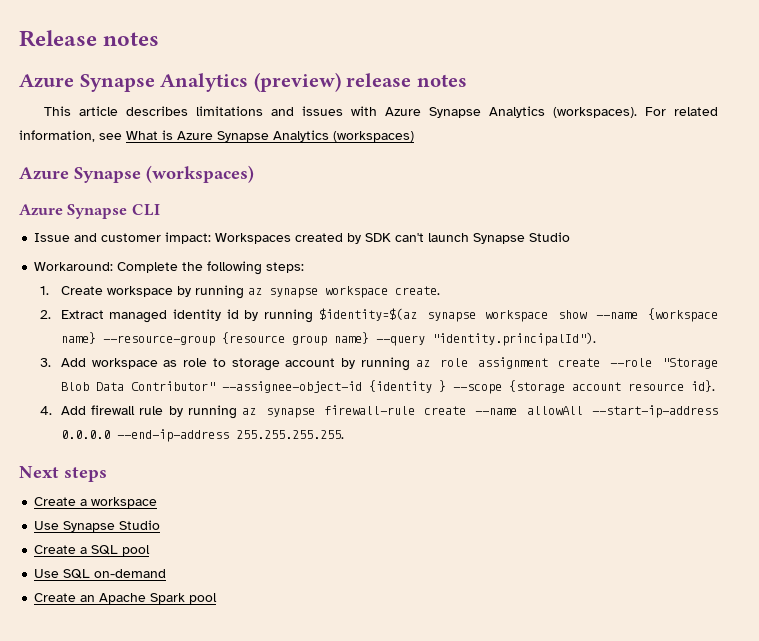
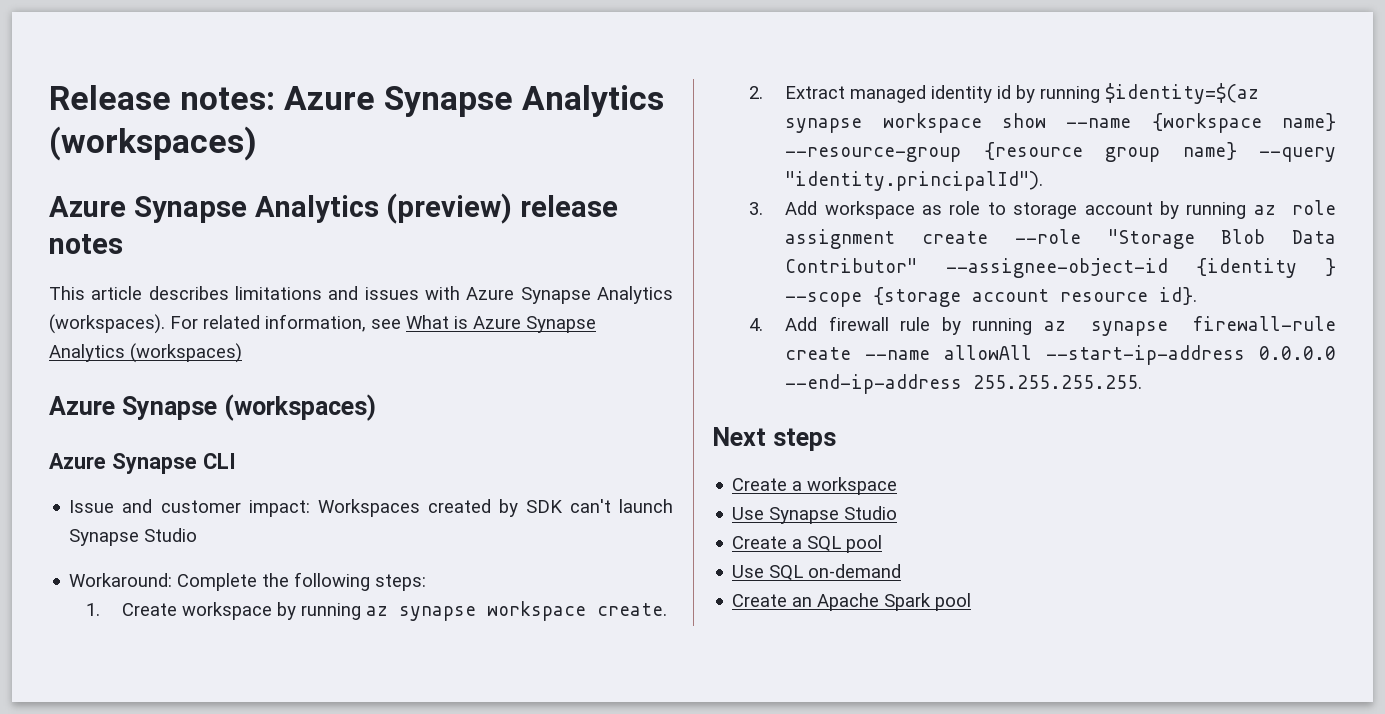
[103,32,160,46] notes -> [180,85,665,117] [49,126,257,161] notes: Azure Synapse Analytics (workspaces)

